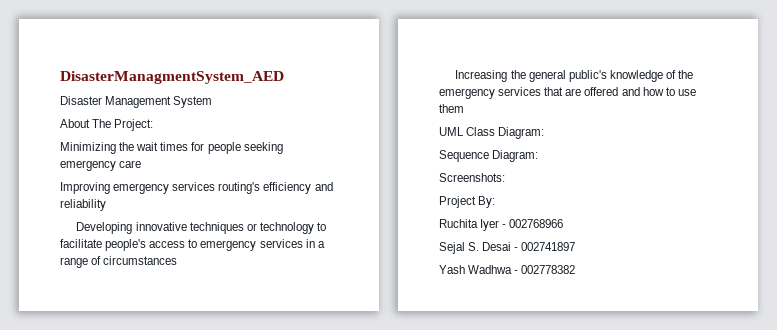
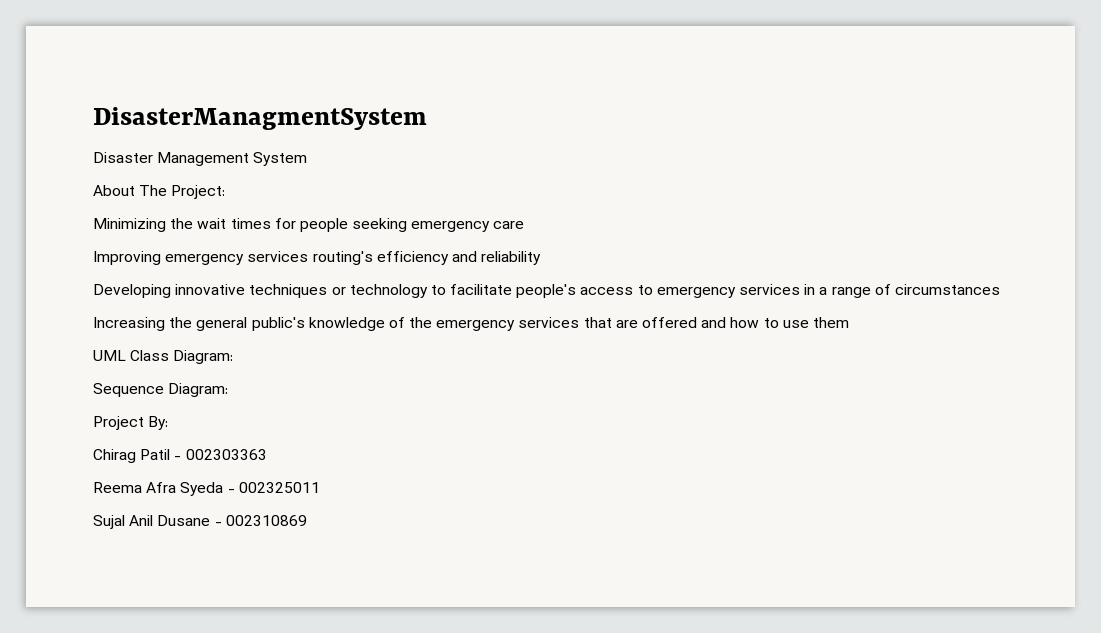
[60,71,284,84] DisasterManagmentSystem_AED -> [93,107,427,130] DisasterManagmentSystem
[439,173,505,182] // Screenshots: -> (229, 390) none
[439,219,564,231] [439,242,576,254] [439,265,576,274] Ruchita Iyer - 002768966 // Sejal S. Desai - 002741897 // Yash Wadhwa - 002778382 -> [93,449,267,463] [93,482,320,496] [93,515,307,529] Chirag Patil - 002303363 // Reema Afra Syeda - 002325011 // Sujal Anil Dusane - 002310869

